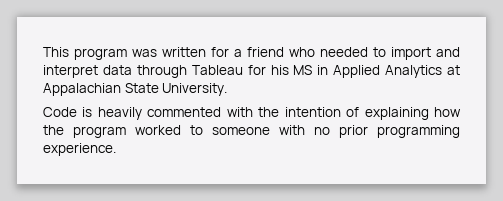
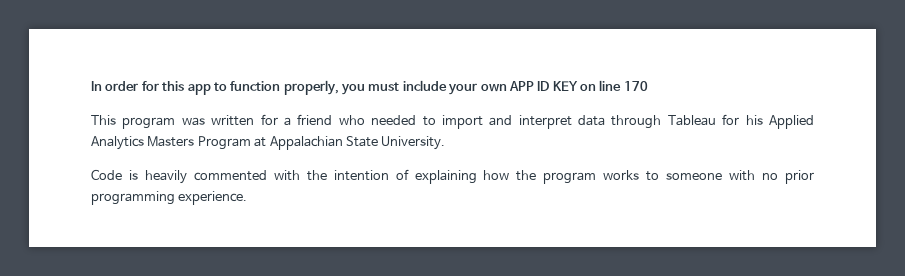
(43, 52) none -> [91,80,648,95] In order for this app to function properly, you must include your own APP ID KEY on line 170 //
[293,65,443,78] MS in Applied Analytics -> [769,115,815,129] [91,136,251,150] Applied Analytics Masters Program
[135,125,181,135] worked -> [603,170,640,180] works

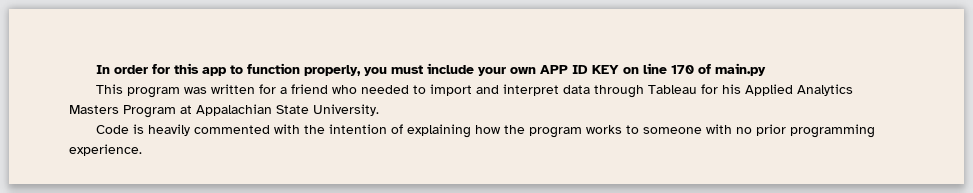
(648, 86) none -> [698,63,767,76] of main.py

